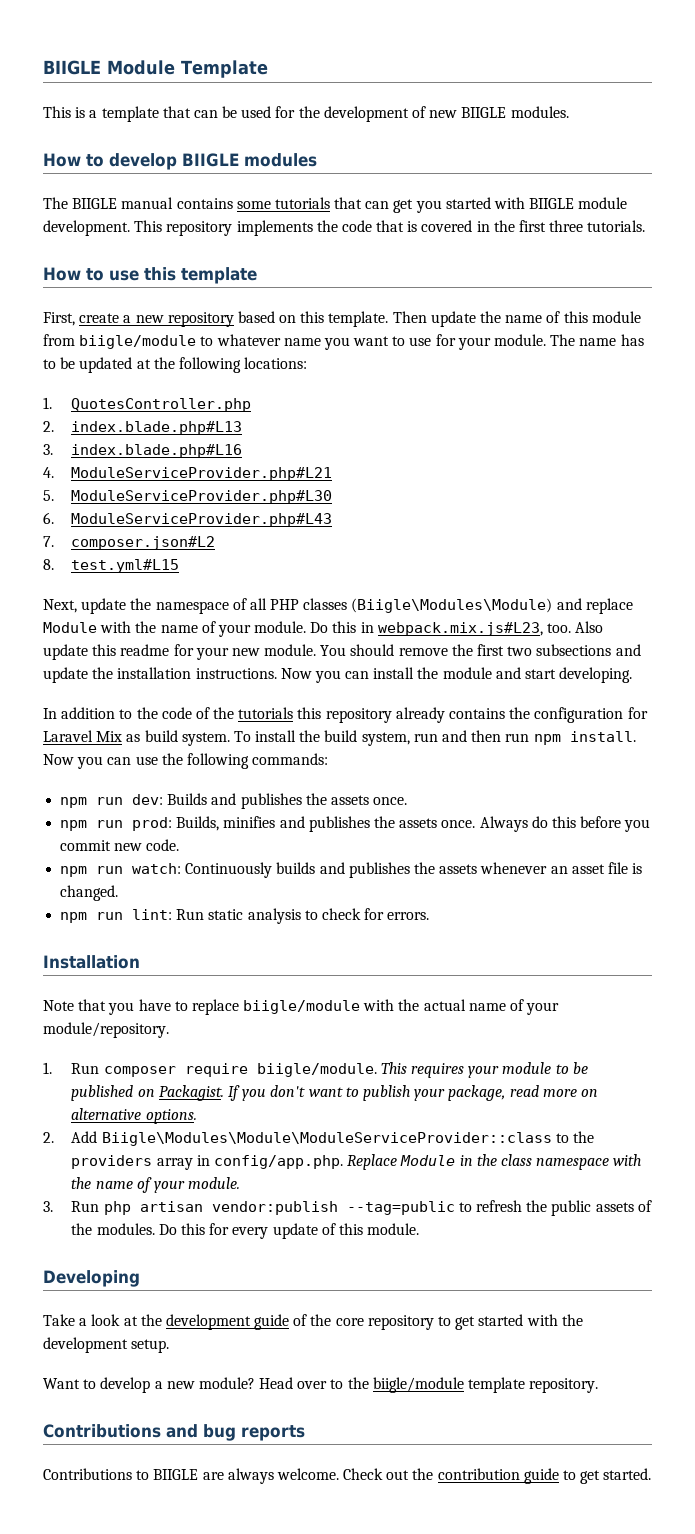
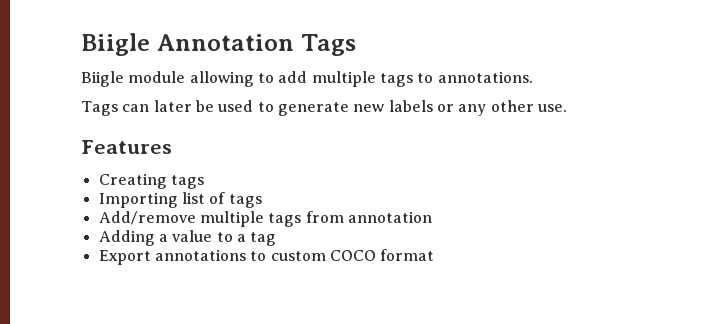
[43,60,268,78] [43,106,569,122] [43,153,317,170] [43,197,628,213] [43,220,646,236] [43,267,257,284] [43,311,641,327] [43,334,644,350] [43,357,308,373] [43,397,252,412] [43,421,243,435] [43,444,243,458] [43,467,333,481] [43,490,333,504] [43,512,333,527] [43,536,216,550] [43,559,180,573] [43,598,633,614] [43,621,604,637] [43,644,641,660] [43,667,633,683] [43,707,648,723] [43,730,636,746] [43,753,329,769] [60,793,408,809] [60,816,651,832] [60,839,180,851] [60,862,643,878] [60,885,119,901] [60,908,430,924] [43,955,140,969] [43,999,560,1015] [43,1022,169,1038] [43,1062,588,1078] [71,1085,598,1101] [71,1108,197,1124] [43,1131,595,1146] [71,1154,642,1170] [71,1177,241,1193] [43,1200,652,1216] [71,1223,420,1239] [43,1270,140,1287] [43,1314,583,1330] [43,1337,170,1353] [43,1377,599,1393] [43,1424,305,1441] [43,1468,652,1484] BIIGLE Module Template // This is a template that can be used for the development of new BIIGLE modules. // How to develop BIIGLE modules // The BIIGLE manual contains some tutorials that can get you started with BIIGLE module development. This repository implements the code that is covered in the first three tutorials. // How to use this template // First, create a new repository based on this template. Then update the name of this module from biigle/module to whatever name you want to use for your module. The name has to be updated at the following locations: // 1. QuotesController.php // 2. index.blade.php#L13 // 3. index.blade.php#L16 // 4. ModuleServiceProvider.php#L21 // 5. ModuleServiceProvider.php#L30 // 6. ModuleServiceProvider.php#L43 // 7. composer.json#L2 // 8. test.yml#L15 // Next, update the namespace of all PHP classes (Biigle\Modules\Module) and replace Module with the name of your module. Do this in webpack.mix.js#L23, too. Also update this readme for your new module. You should remove the first two subsections and update the installation instructions. Now you can install the module and start developing. // In addition to the code of the tutorials this repository already contains the configuration for Laravel Mix as build system. To install the build system, run and then run npm install. Now you can use the following commands: // npm run dev: Builds and publishes the assets once. // npm run prod: Builds, minifies and publishes the assets once. Always do this before you commit new code. // npm run watch: Continuously builds and publishes the assets whenever an asset file is changed. // npm run lint: Run static analysis to check for errors. // Installation // Note that you have to replace biigle/module with the actual name of your module/repository. // 1. Run composer require biigle/module. This requires your module to be published on Packagist. If you don't want to publish your package, read more on alternative options. // 2. Add Biigle\Modules\Module\ModuleServiceProvider::class to the providers array in config/app.php. Replace Module in the class namespace with the name of your module. // 3. Run php artisan vendor:publish --tag=public to refresh the public assets of the modules. Do this for every update of this module. // Developing // Take a look at the development guide of the core repository to get started with the development setup. // Want to develop a new module? Head over to the biigle/module template repository. // Contributions and bug reports // Contributions to BIIGLE are always welcome. Check out the contribution guide to get started. -> [81,33,357,56] [81,71,533,87] [81,100,567,116] [81,140,172,154] [98,173,204,189] [98,192,262,208] [98,211,432,227] [98,230,277,246] [98,249,435,265] Biigle Annotation Tags // Biigle module allowing to add multiple tags to annotations. // Tags can later be used to generate new labels or any other use. // Features // Creating tags // Importing list of tags // Add/remove multiple tags from annotation // Adding a value to a tag // Export annotations to custom COCO format

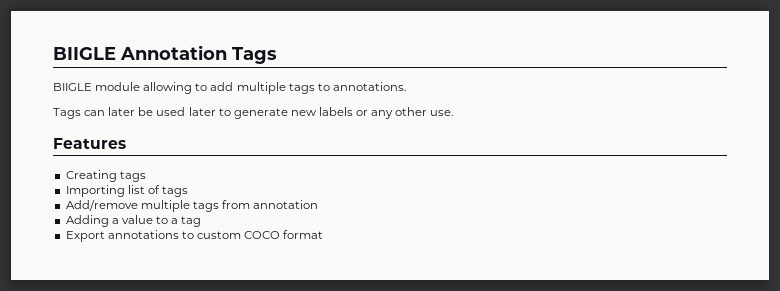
[81,33,150,56] Biigle -> [53,47,116,60] BIIGLE
[81,71,124,87] Biigle -> [53,83,92,91] BIIGLE
(254, 106) none -> [188,107,216,116] later

